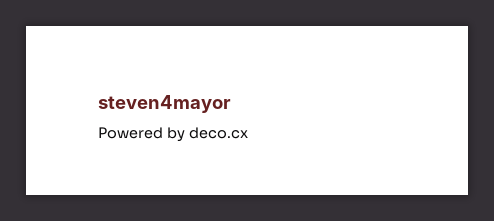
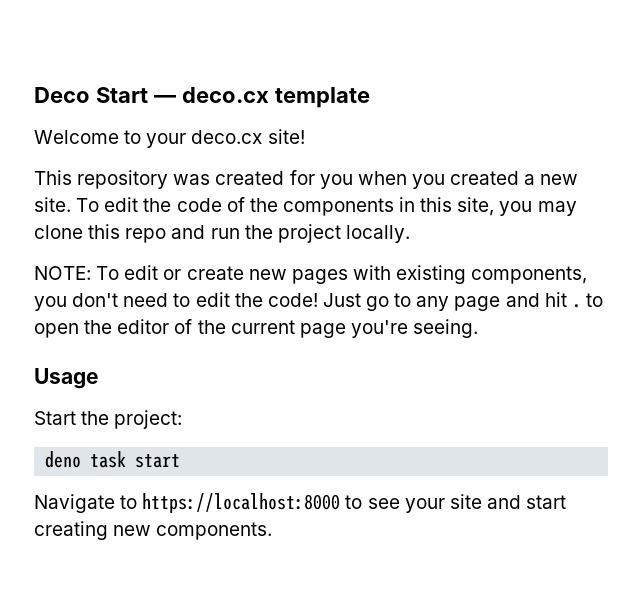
[98,95,231,113] [98,127,248,142] steven4mayor // Powered by deco.cx -> [34,87,370,108] [34,129,305,148] [34,170,579,189] [34,197,577,216] [34,224,410,243] [34,265,588,284] [34,292,603,311] [34,319,479,338] [34,368,99,389] [34,410,183,429] [45,451,181,468] [34,493,567,513] [34,521,273,540] Deco Start — deco.cx template // Welcome to your deco.cx site! // This repository was created for you when you created a new site. To edit the code of the components in this site, you may clone this repo and run the project locally. // NOTE: To edit or create new pages with existing components, you don't need to edit the code! Just go to any page and hit . to open the editor of the current page you're seeing. // Usage // Start the project: // deno task start // Navigate to https://localhost:8000 to see your site and start creating new components.

